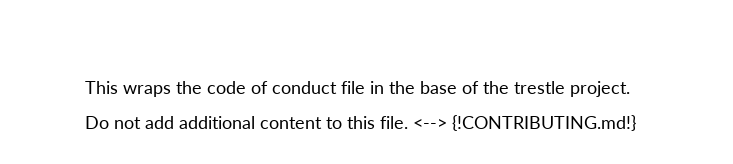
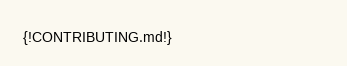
[85,81,630,97] [85,116,447,129] This wraps the code of conduct file in the base of the trestle project. // Do not add additional content to this file. <--> -> (23, 38) none

